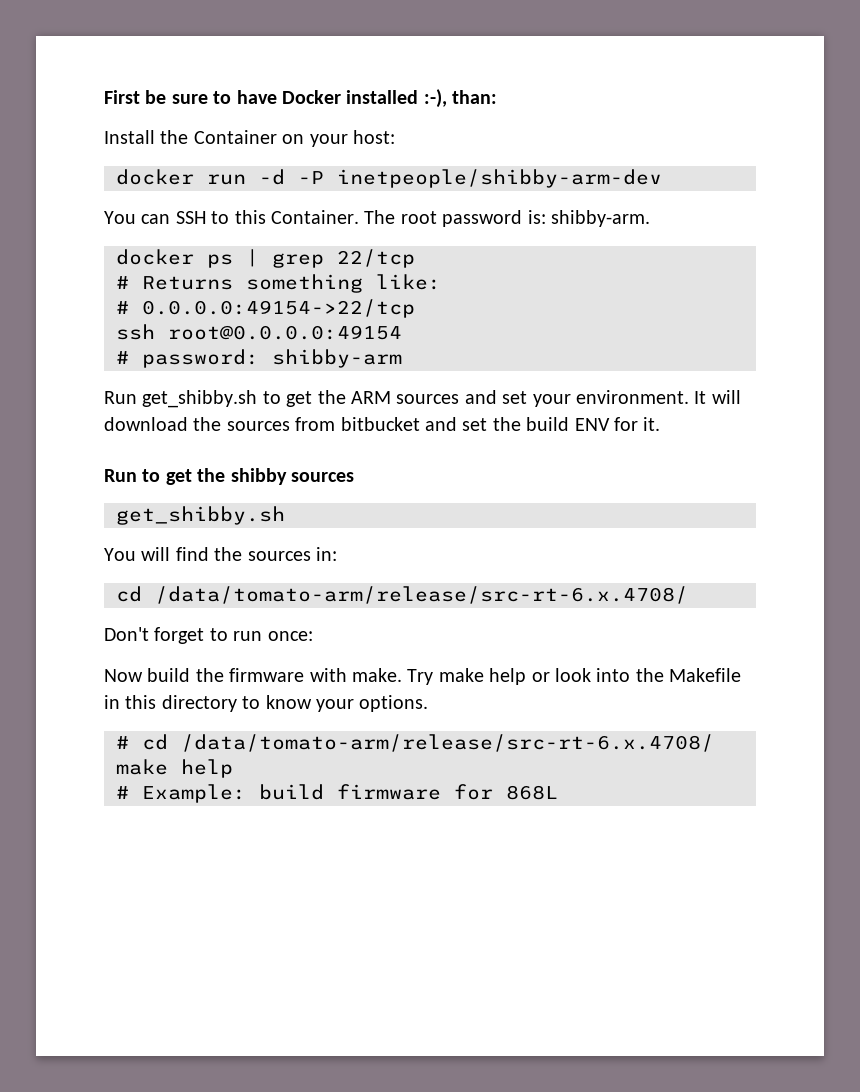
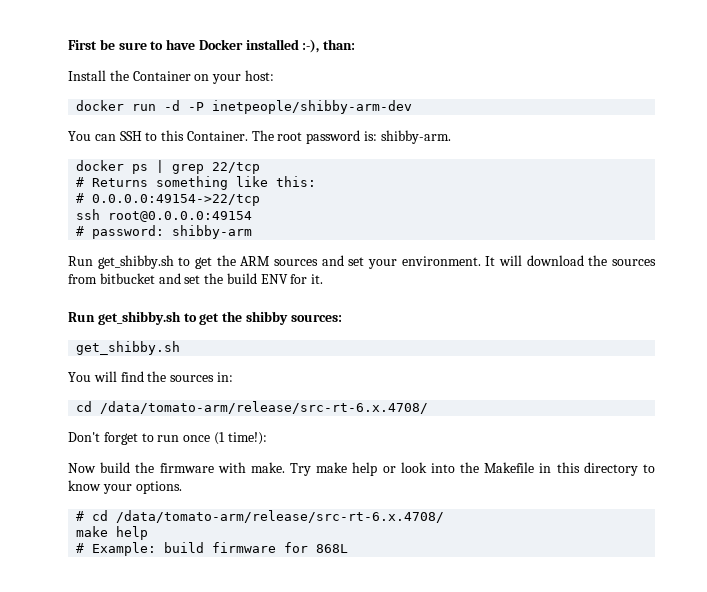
[376,274,441,290] like: -> [236,176,317,187] like this:
(137, 475) none -> [97,311,181,325] get_shibby.sh
[291,472,354,482] sources -> [290,314,342,322] sources:
[267,631,313,641] once: -> [183,432,267,445] once (1 time!):

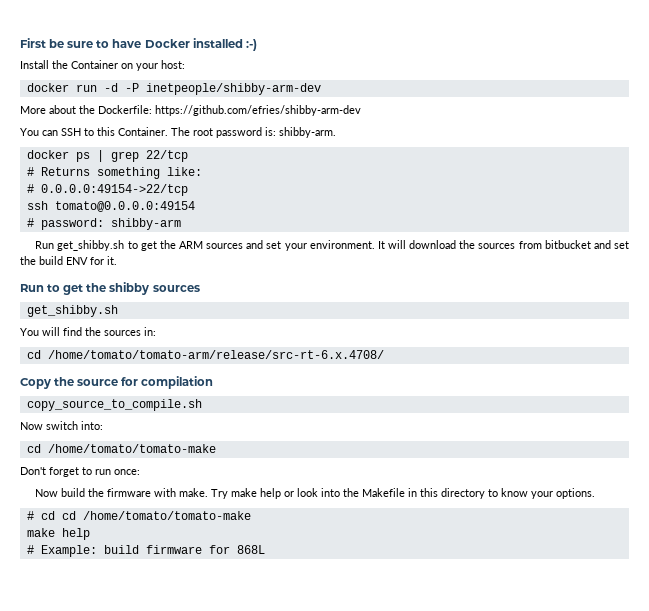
[302,39,356,53] :-), than: -> [245,39,257,51] :-)
(413, 107) none -> [20,105,361,116] // More about the Dockerfile: https://github.com/efries/shibby-arm-dev
[236,176,317,187] like this: -> [166,167,202,176] like:
[108,211,253,222] root@0.0.0.0:49154 -> [54,201,195,212] tomato@0.0.0.0:49154
[97,311,181,325] get_shibby.sh -> (44, 288) none
[290,314,342,322] sources: -> [152,285,200,292] sources
[100,401,429,414] /data/tomato-arm/release/src-rt-6.x.4708/ -> [47,350,384,359] [20,376,214,389] [26,399,202,411] [20,421,103,430] [26,444,216,453] /home/tomato/tomato-arm/release/src-rt-6.x.4708/ // Copy the source for compilation // copy_source_to_compile.sh // Now switch into: // cd /home/tomato/tomato-make
[183,432,267,445] once (1 time!): -> [114,469,140,475] once:
[116,510,445,523] /data/tomato-arm/release/src-rt-6.x.4708/ -> [61,511,251,520] cd /home/tomato/tomato-make

